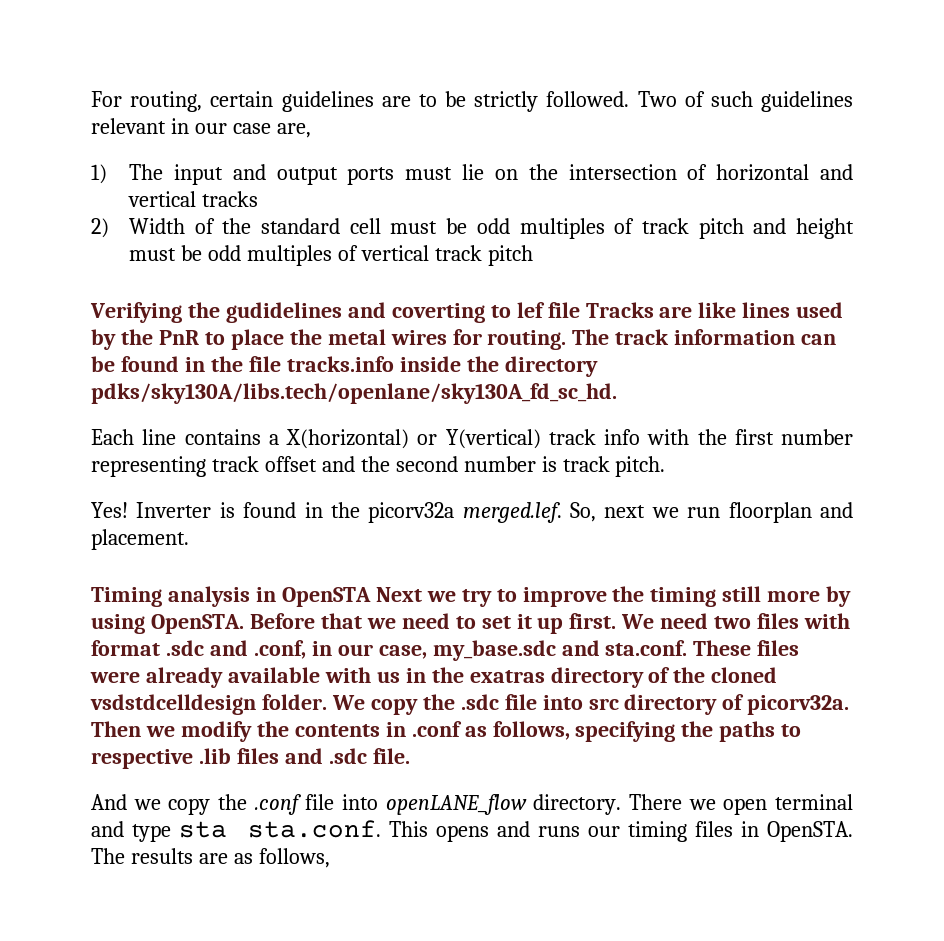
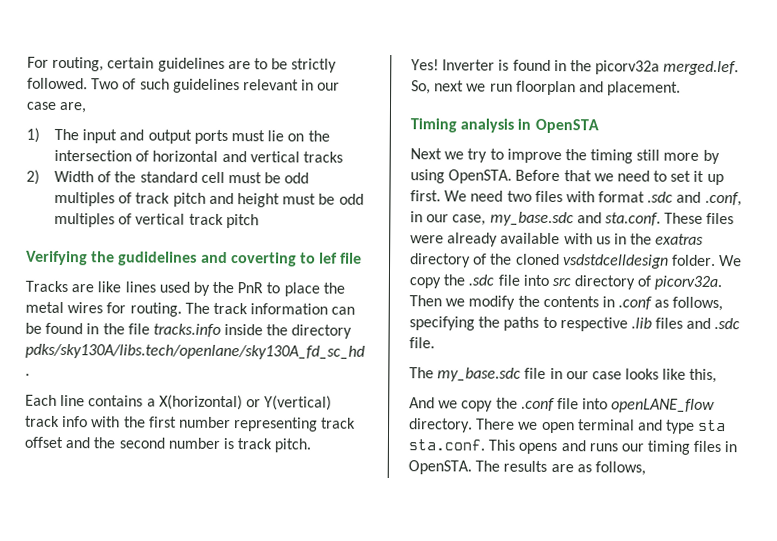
(580, 310) none -> (363, 258) //
(371, 597) none -> (599, 126) //
(410, 756) none -> [409,367,718,384] // The my_base.sdc file in our case looks like this,

